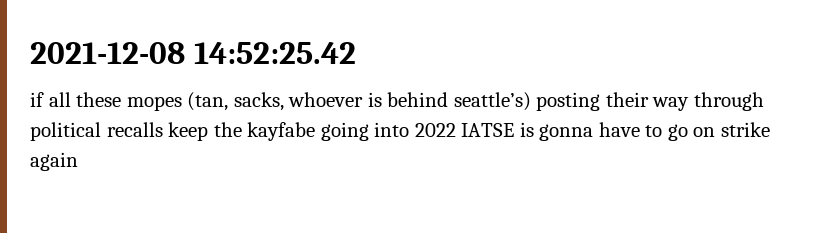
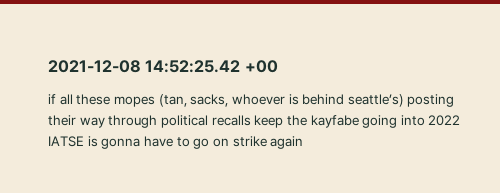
(356, 53) none -> [244,60,278,73] +00

